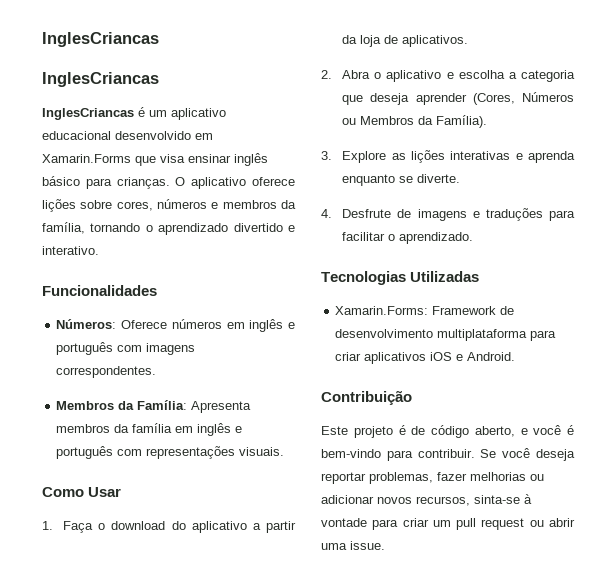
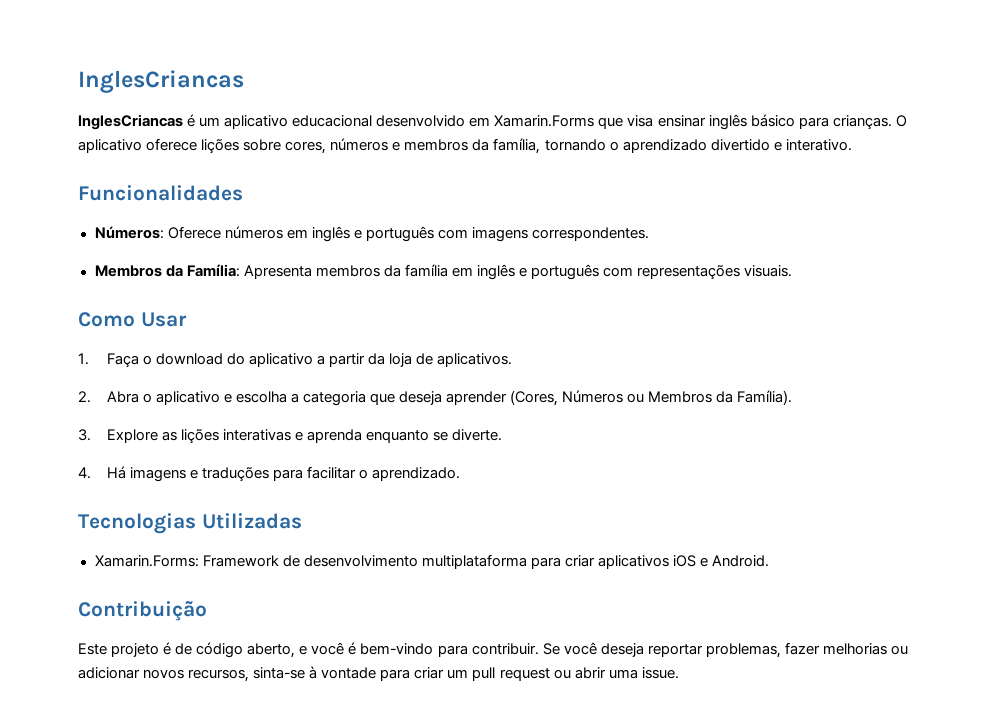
[42,32,159,47] [42,72,159,87] [42,108,134,120] InglesCriancas // InglesCriancas // InglesCriancas -> [78,70,244,93] [78,114,183,130] InglesCriancas // InglesCriancas
[342,209,412,218] Desfrute de -> [106,466,126,479] Há

